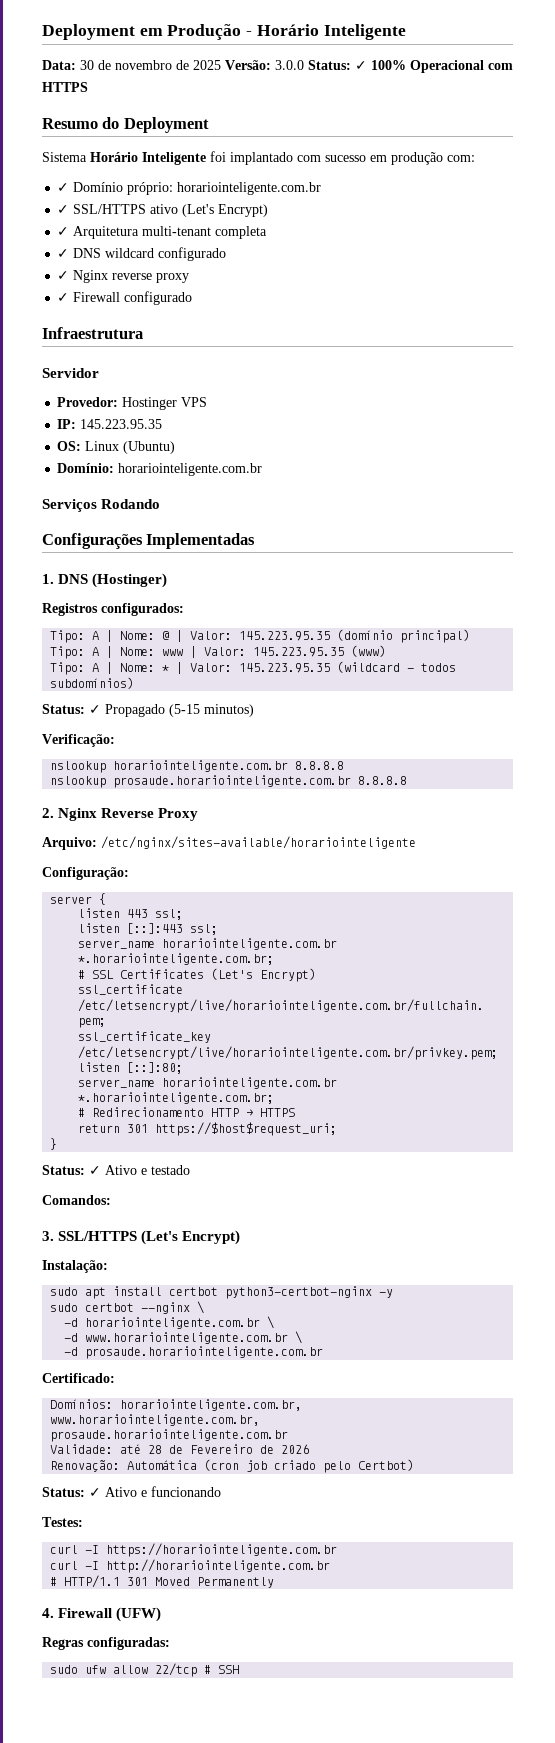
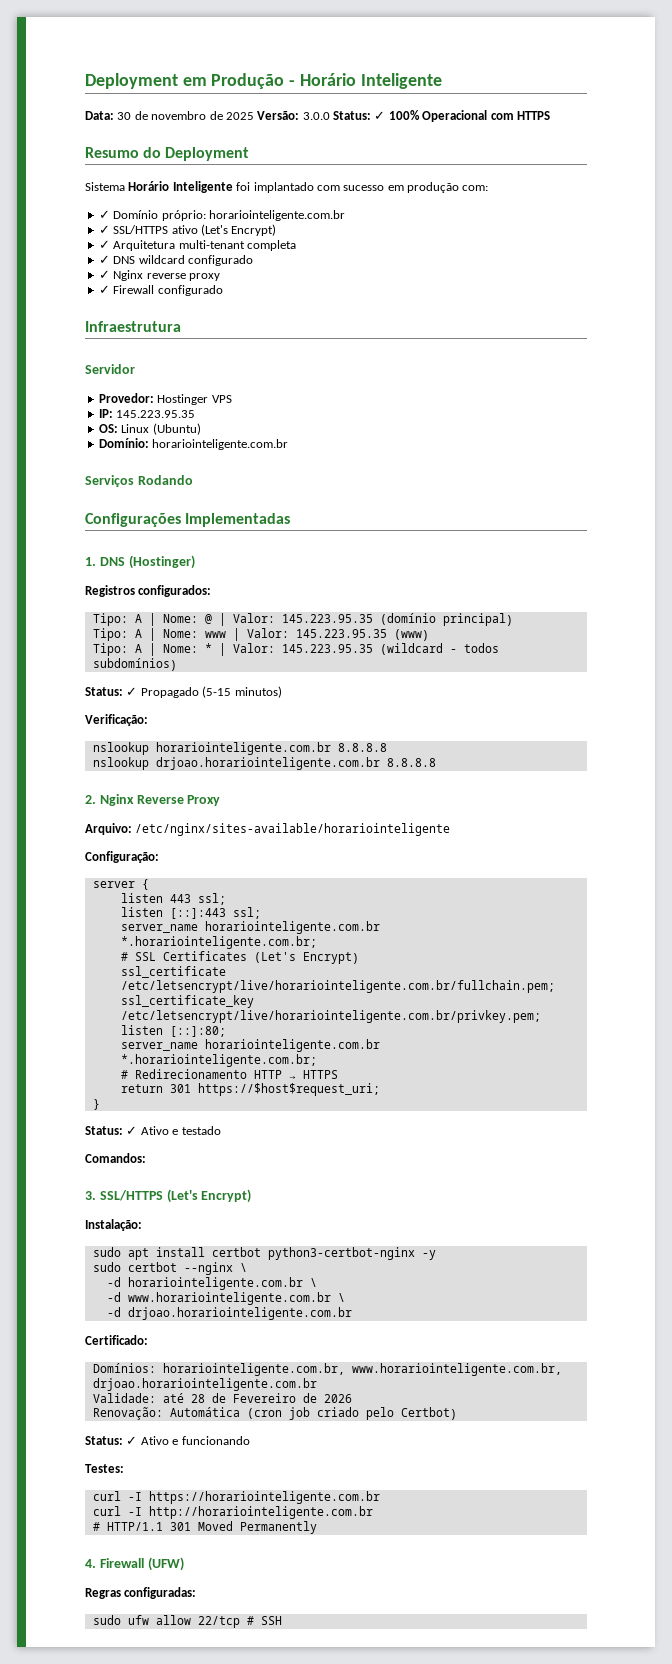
[113,775,352,788] prosaude.horariointeligente.com.br -> [155,757,380,770] drjoao.horariointeligente.com.br
[85,1346,324,1359] prosaude.horariointeligente.com.br -> [127,1307,352,1320] drjoao.horariointeligente.com.br
[50,1429,289,1442] prosaude.horariointeligente.com.br -> [92,1378,317,1391] drjoao.horariointeligente.com.br

